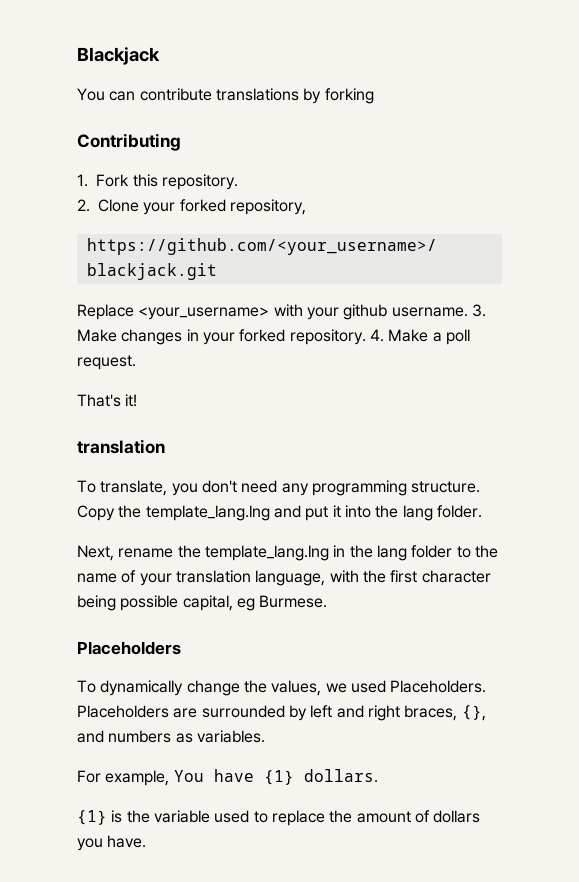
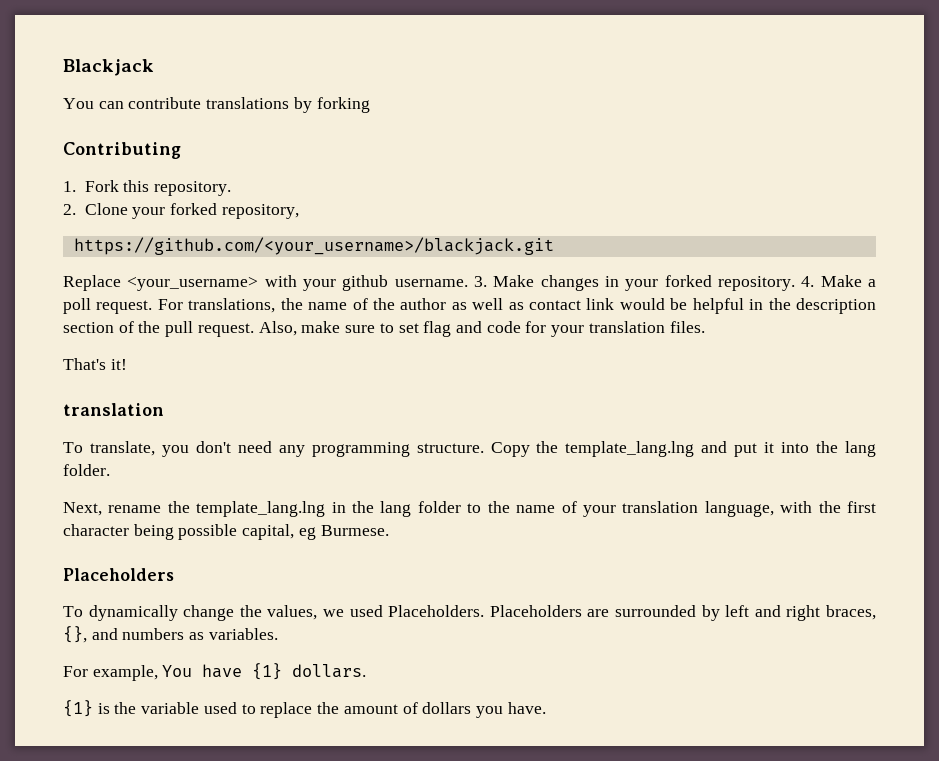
(136, 362) none -> [157,298,877,314] [63,321,705,337] For translations, the name of the author as well as contact link would be helpful in the description section of the pull request. Also, make sure to set flag and code for your translation files.

